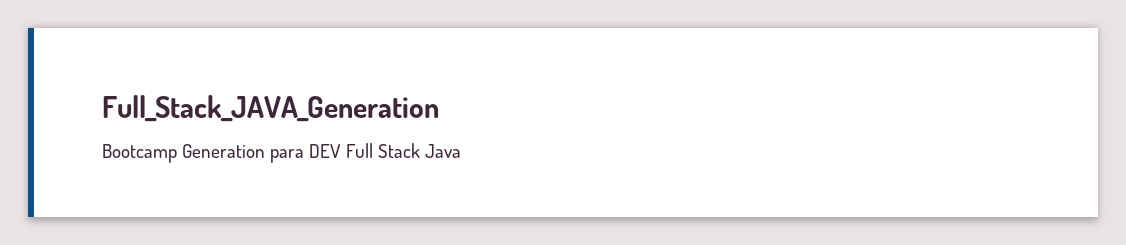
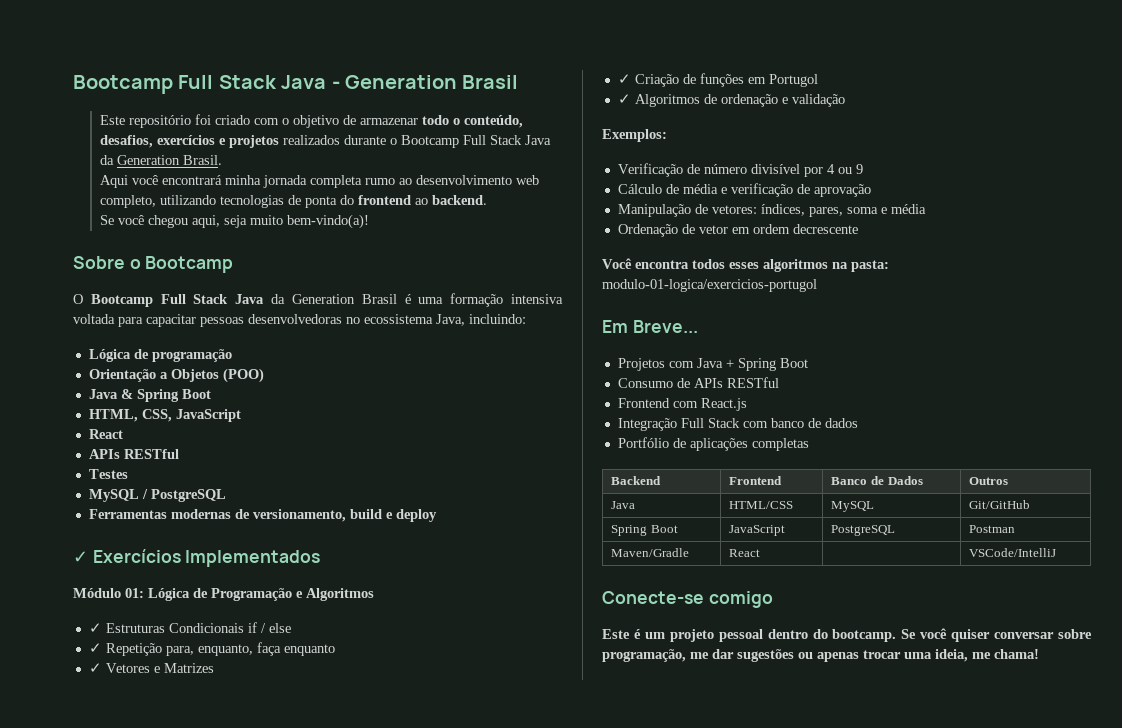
[102,95,439,122] [102,143,461,163] Full_Stack_JAVA_Generation // Bootcamp Generation para DEV Full Stack Java -> [73,75,519,94] [100,114,524,128] [100,135,552,148] [100,155,223,165] [100,175,540,188] [100,195,488,208] [100,214,370,229] [73,256,234,273] [73,293,563,307] [73,314,526,327] [88,349,232,362] [88,368,264,383] [88,389,211,402] [88,409,241,422] [88,429,123,439] [88,449,179,459] [88,469,128,479] [88,489,226,502] [88,509,437,522] [73,549,321,567] [73,588,374,601] [88,622,291,633] [88,642,335,656] [88,663,214,673] [617,73,818,87] [617,94,845,107] [602,129,667,142] [617,163,863,177] [617,183,871,197] [617,204,926,217] [617,224,858,237] [602,258,889,272] [602,279,817,292] [602,320,698,333] [617,358,808,371] [617,377,779,388] [617,398,747,411] [617,418,858,431] [617,437,809,451] [611,476,662,485] [729,476,783,485] [831,476,923,485] [969,477,1009,485] [611,501,636,509] [729,501,794,509] [831,501,875,512] [969,500,1031,509] [611,525,678,536] [729,525,786,536] [831,525,896,536] [969,525,1016,533] [611,548,690,557] [729,549,761,557] [969,548,1057,557] [602,591,773,608] [602,628,1092,642] [602,649,1039,662] Bootcamp Full Stack Java - Generation Brasil // Este repositório foi criado com o objetivo de armazenar todo o conteúdo, desafios, exercícios e projetos realizados durante o Bootcamp Full Stack Java da Generation Brasil. // Aqui você encontrará minha jornada completa rumo ao desenvolvimento web completo, utilizando tecnologias de ponta do frontend ao backend. // Se você chegou aqui, seja muito bem-vindo(a)! // Sobre o Bootcamp // O Bootcamp Full Stack Java da Generation Brasil é uma formação intensiva voltada para capacitar pessoas desenvolvedoras no ecossistema Java, incluindo: // Lógica de programação // Orientação a Objetos (POO) // Java & Spring Boot // HTML, CSS, JavaScript // React // APIs RESTful // Testes // MySQL / PostgreSQL // Ferramentas modernas de versionamento, build e deploy // ✓ Exercícios Implementados // Módulo 01: Lógica de Programação e Algoritmos // ✓ Estruturas Condicionais if / else // ✓ Repetição para, enquanto, faça enquanto // ✓ Vetores e Matrizes // ✓ Criação de funções em Portugol // ✓ Algoritmos de ordenação e validação // Exemplos: // Verificação de número divisível por 4 ou 9 // Cálculo de média e verificação de aprovação // Manipulação de vetores: índices, pares, soma e média // Ordenação de vetor em ordem decrescente // Você encontra todos esses algoritmos na pasta: modulo-01-logica/exercicios-portugol // Em Breve... // Projetos com Java + Spring Boot // Consumo de APIs RESTful // Frontend com React.js // Integração Full Stack com banco de dados // Portfólio de aplicações completas // Backend | Frontend | Banco de Dados | Outros // Java | HTML/CSS | MySQL | Git/GitHub // Spring Boot | JavaScript | PostgreSQL | Postman // Maven/Gradle | React | | VSCode/IntelliJ // Conecte-se comigo // Este é um projeto pessoal dentro do bootcamp. Se você quiser conversar sobre programação, me dar sugestões ou apenas trocar uma ideia, me chama!

